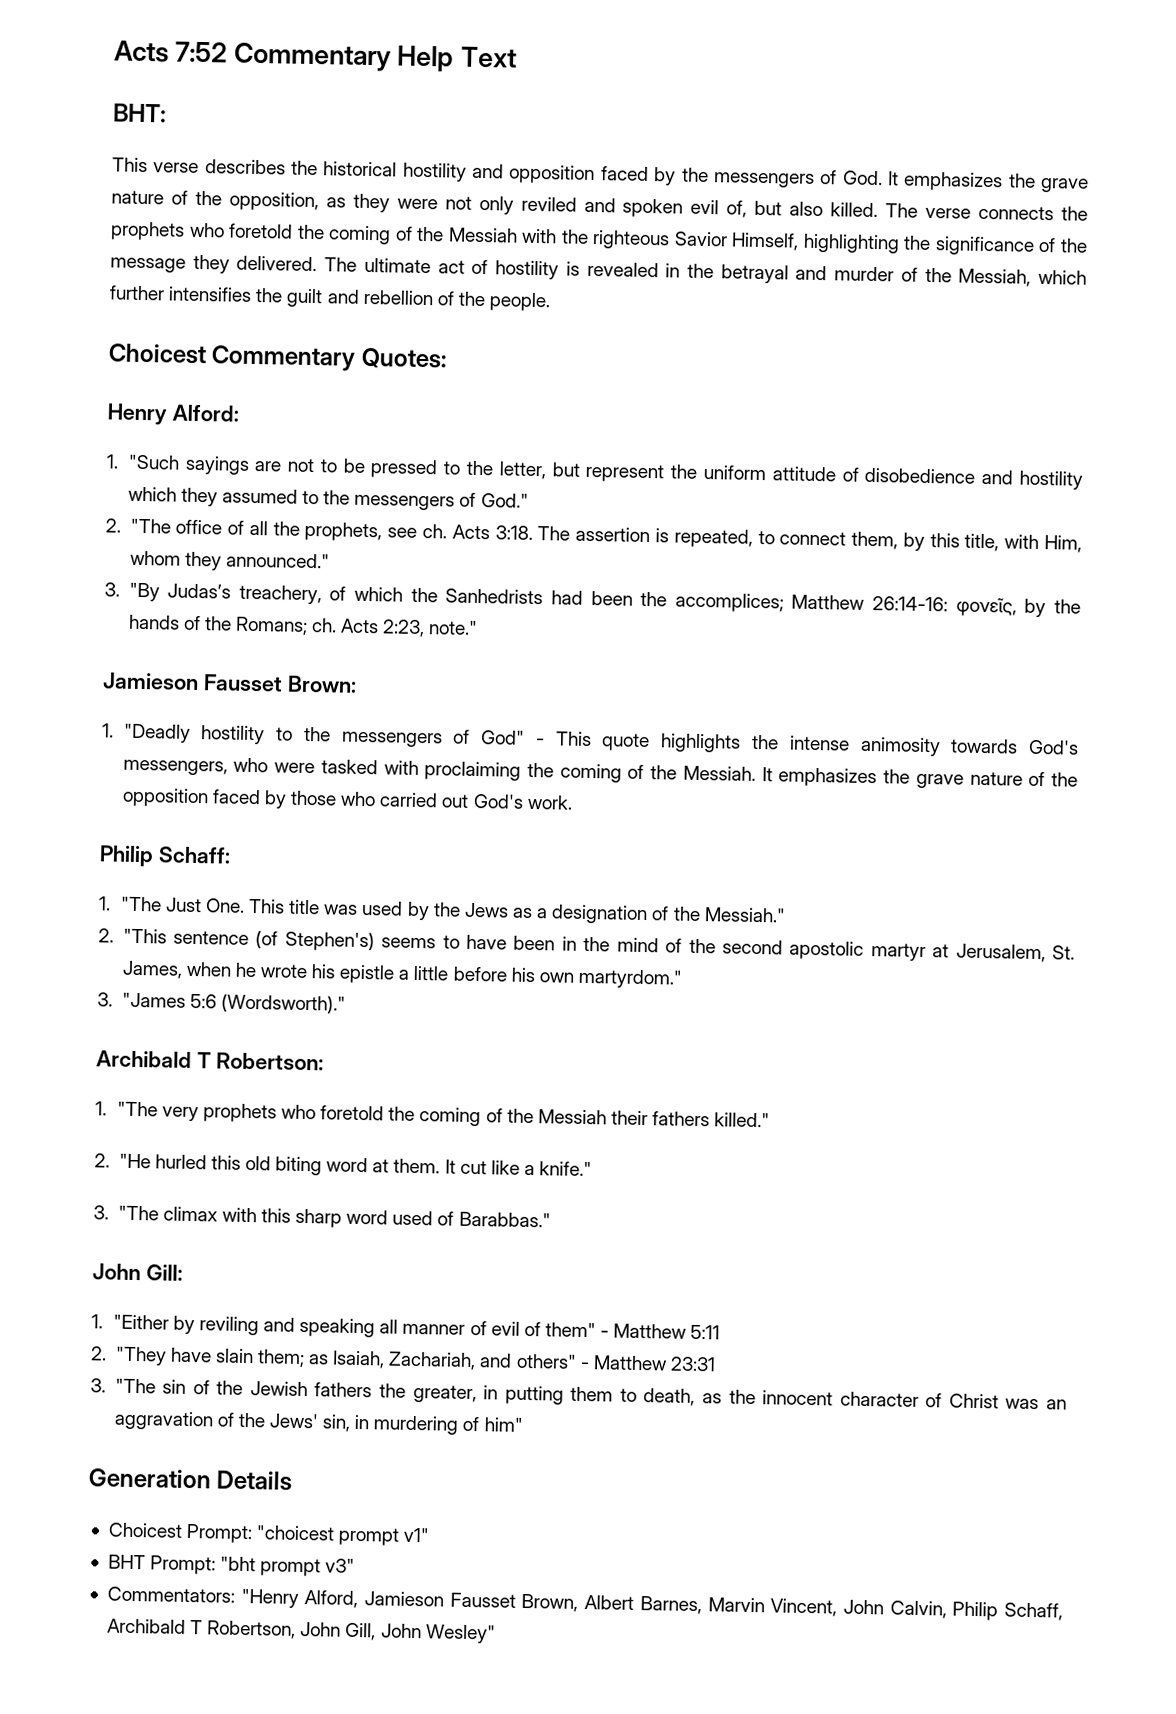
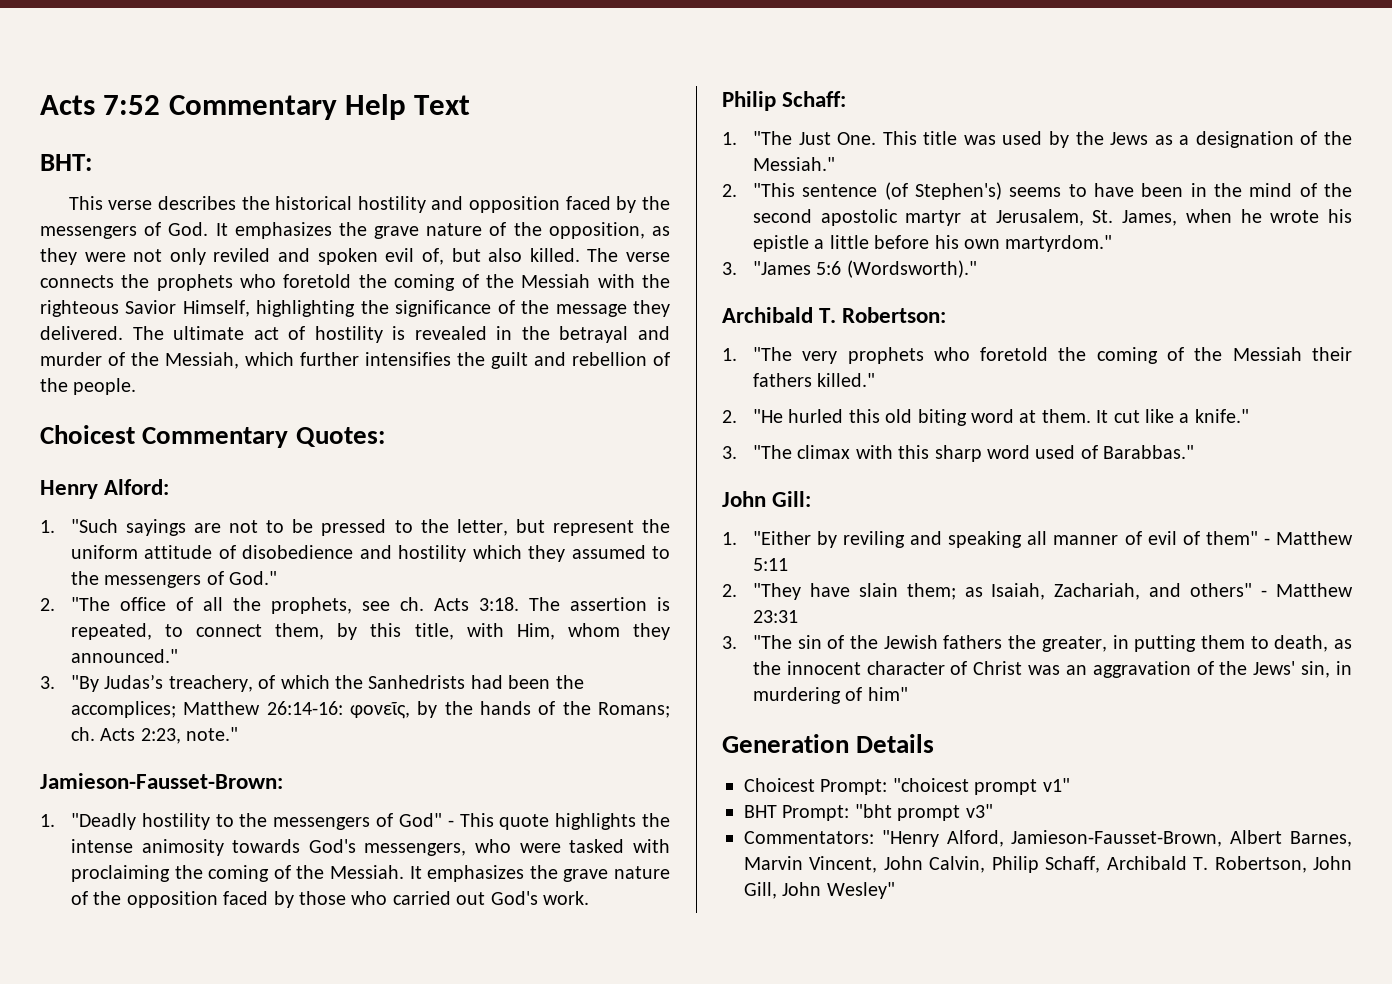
[102,672,357,693] Jamieson Fausset Brown: -> [40,773,283,789] Jamieson-Fausset-Brown:
[196,1052,211,1069] T -> [819,308,837,323] T.
[363,1591,579,1612] Jamieson Fausset Brown, -> [1011,830,1223,847] Jamieson-Fausset-Brown,
[190,1620,204,1635] T -> [1193,857,1209,870] T.

